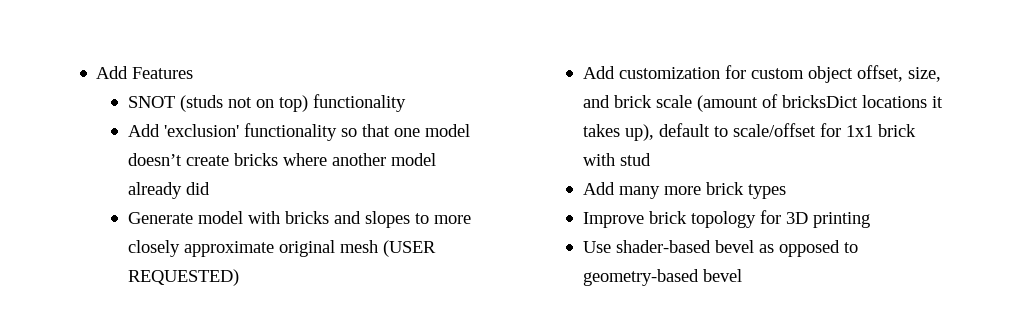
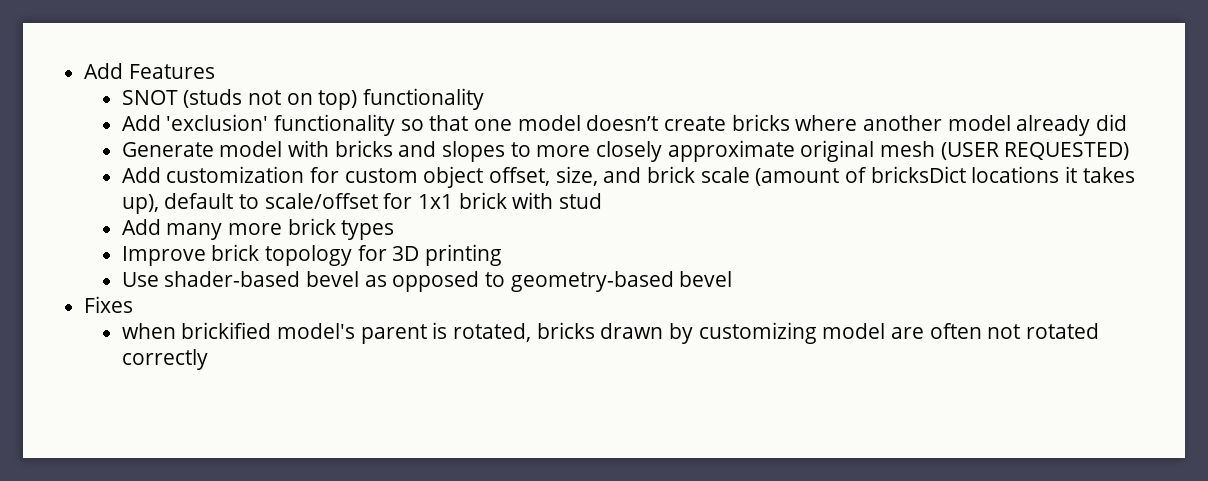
(742, 275) none -> [84,296,134,313] [121,322,1100,344] [121,349,208,370] // Fixes // when brickified model's parent is rotated, bricks drawn by customizing model are often not rotated correctly

